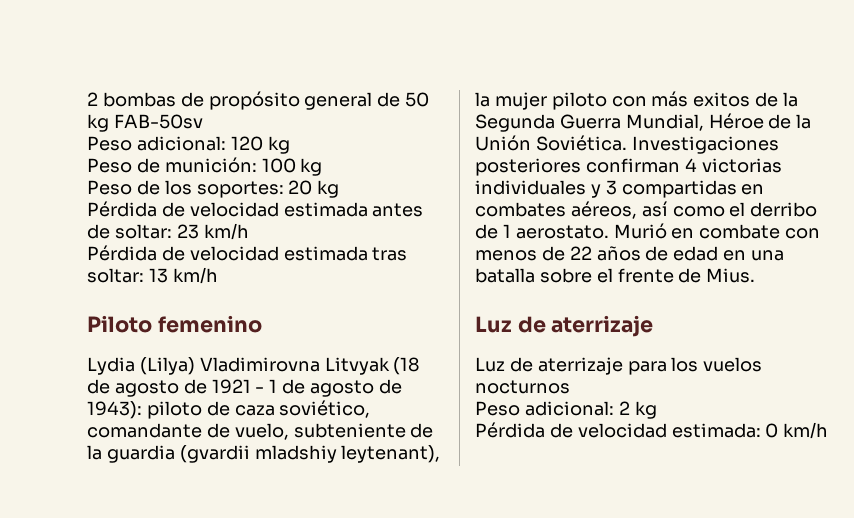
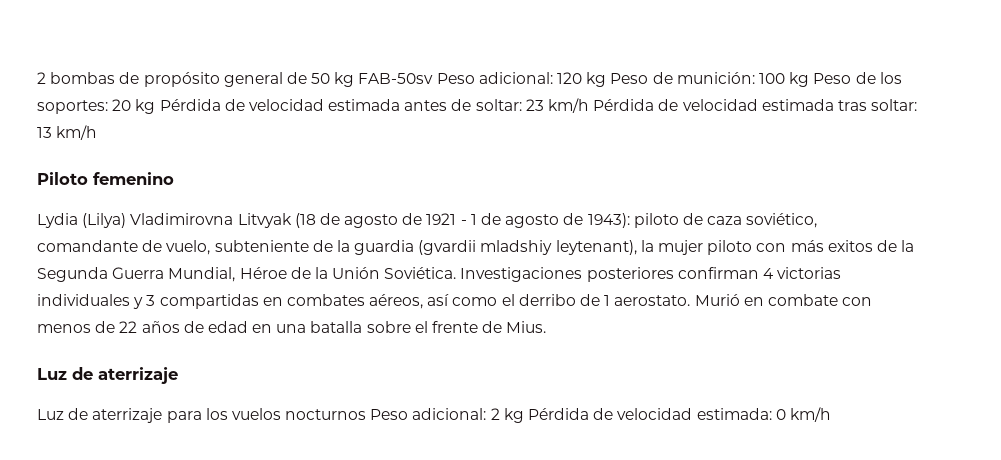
(203, 121) // -> (434, 78) none
(290, 145) // -> (607, 79) none
(323, 167) // -> (810, 79) none
(340, 189) // -> (156, 106) none
(249, 231) // -> (590, 105) none
(570, 387) // -> (367, 414) none
(657, 410) // -> (524, 415) none

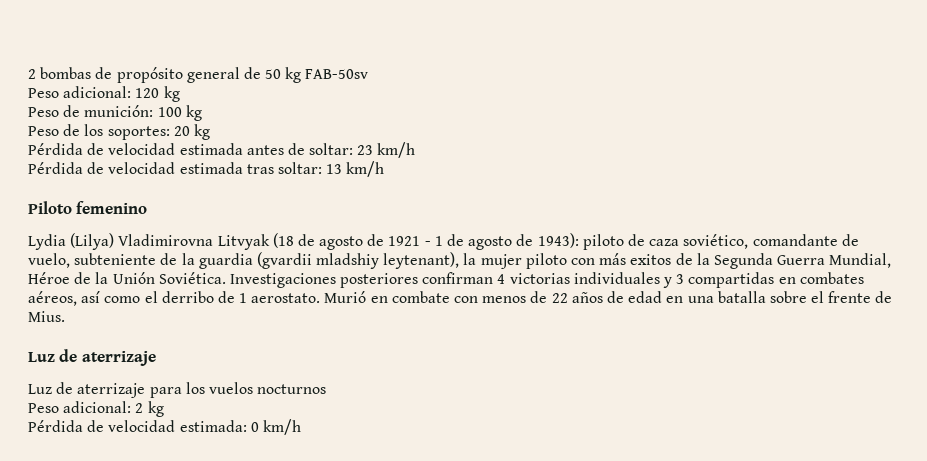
(434, 78) none -> (369, 74) //
(607, 79) none -> (180, 94) //
(810, 79) none -> (202, 113) //
(156, 106) none -> (210, 132) //
(590, 105) none -> (416, 150) //
(367, 414) none -> (327, 389) //
(524, 415) none -> (164, 409) //

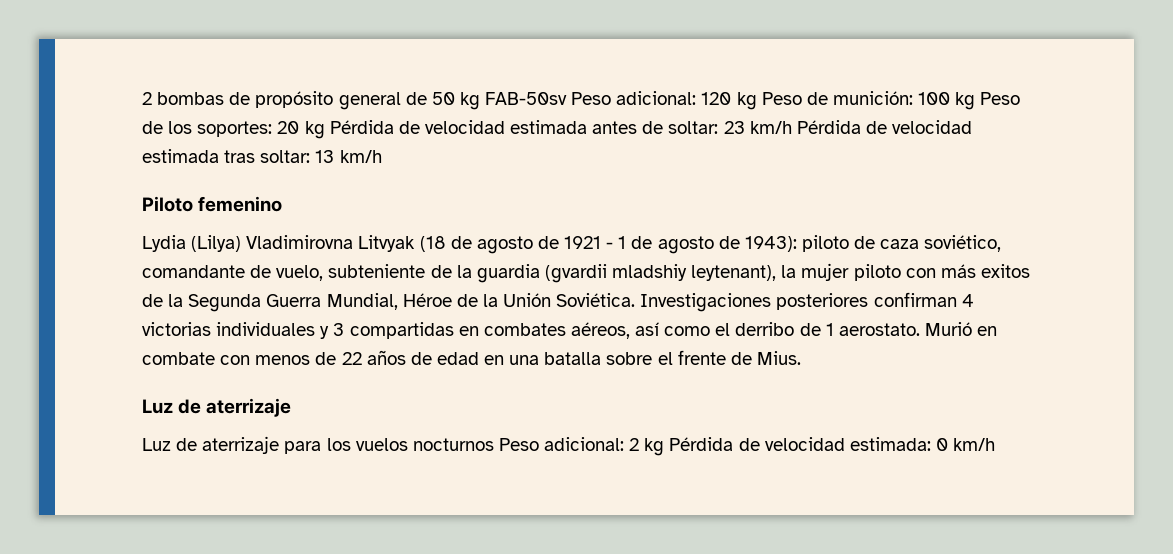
(369, 74) // -> (568, 98) none
(180, 94) // -> (757, 101) none
(202, 113) // -> (976, 101) none
(210, 132) // -> (325, 130) none
(416, 150) // -> (792, 127) none
(327, 389) // -> (494, 444) none
(164, 409) // -> (665, 447) none

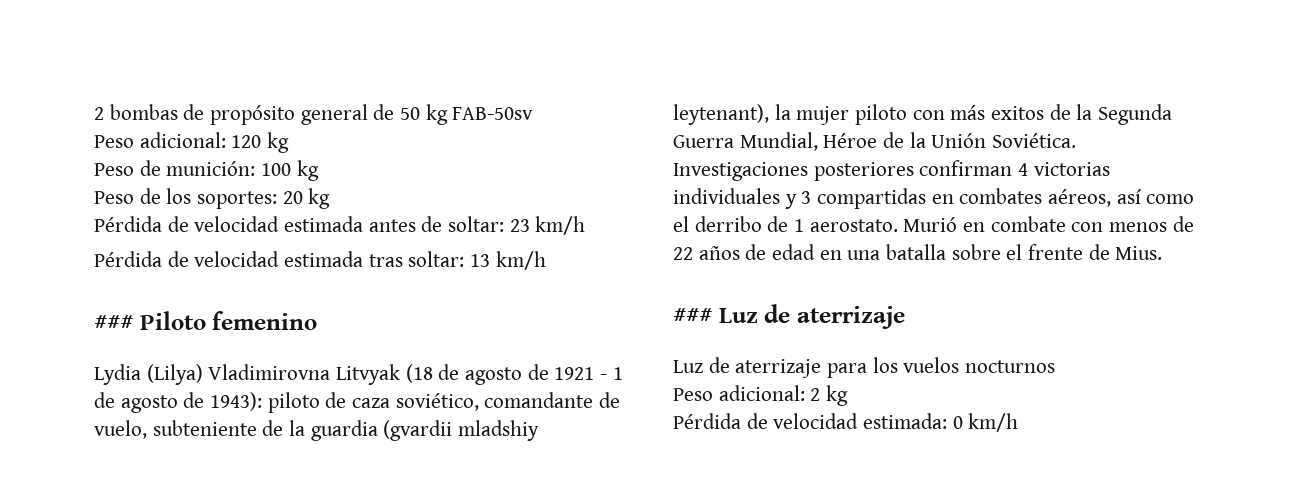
(568, 98) none -> (534, 113) //
(757, 101) none -> (290, 142) //
(976, 101) none -> (319, 170) //
(325, 130) none -> (331, 198) //
(792, 127) none -> (586, 225) //
(382, 156) none -> [94,315,133,330] ###
(801, 358) none -> [673,308,712,323] ###
(494, 444) none -> (1056, 366) //
(665, 447) none -> (849, 395) //

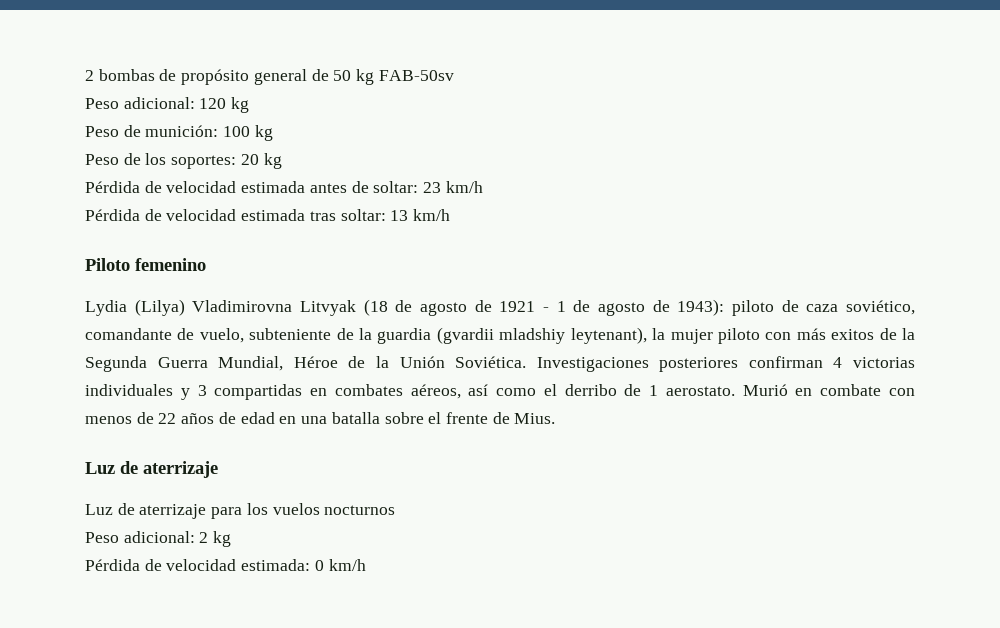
[94,315,133,330] ### -> (451, 215) none
[673,308,712,323] ### -> (556, 418) none

